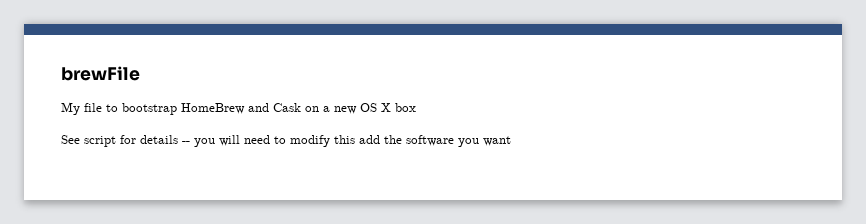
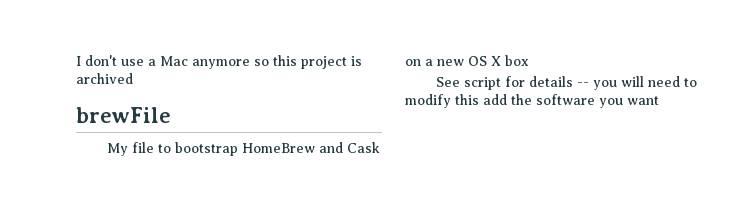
(61, 73) none -> [76,55,362,69] [76,73,133,84] I don't use a Mac anymore so this project is archived //

